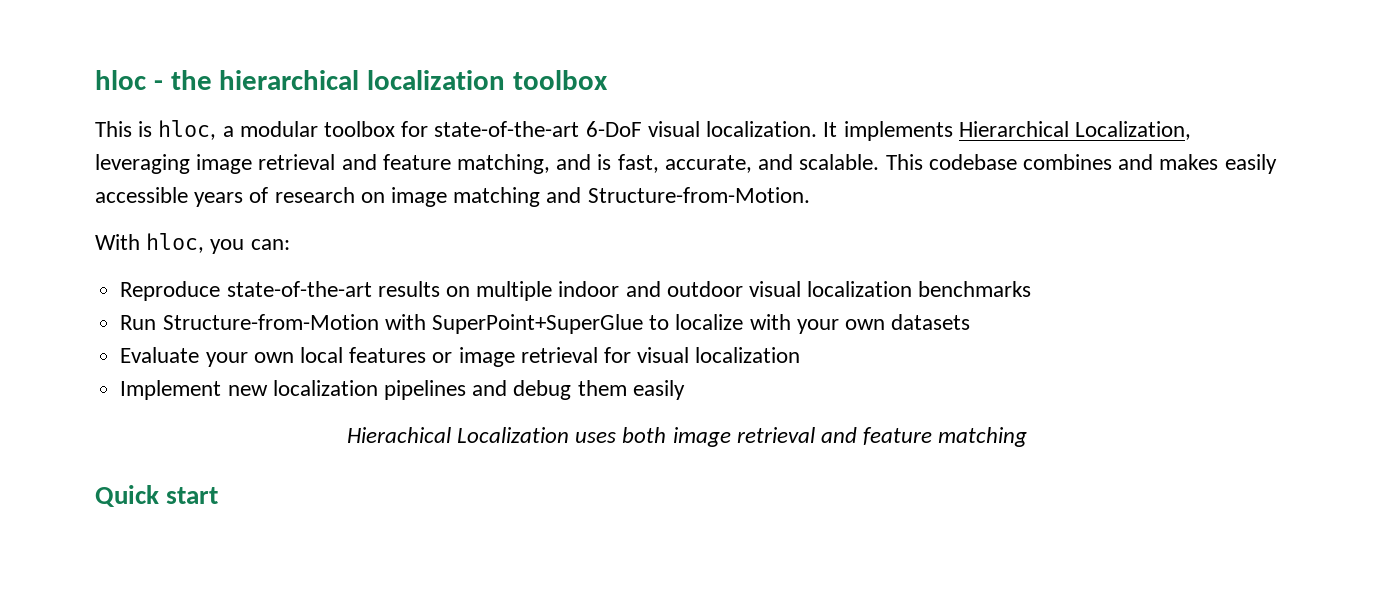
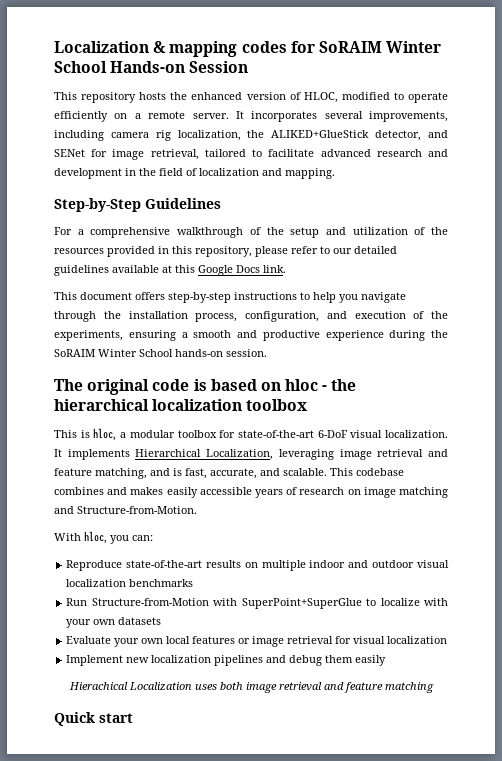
(95, 80) none -> [54,41,442,57] [54,61,249,73] [54,92,448,103] [54,111,448,122] [54,130,448,141] [54,149,449,160] [54,168,335,179] [54,198,221,212] [54,227,448,238] [54,246,397,257] [54,265,286,276] [54,292,406,303] [54,311,448,322] [54,330,448,341] [54,349,267,357] [54,379,281,395] Localization & mapping codes for SoRAIM Winter School Hands-on Session // This repository hosts the enhanced version of HLOC, modified to operate efficiently on a remote server. It incorporates several improvements, including camera rig localization, the ALIKED+GlueStick detector, and SENet for image retrieval, tailored to facilitate advanced research and development in the field of localization and mapping. // Step-by-Step Guidelines // For a comprehensive walkthrough of the setup and utilization of the resources provided in this repository, please refer to our detailed guidelines available at this Google Docs link. // This document offers step-by-step instructions to help you navigate through the installation process, configuration, and execution of the experiments, ensuring a smooth and productive experience during the SoRAIM Winter School hands-on session. // The original code is based on

